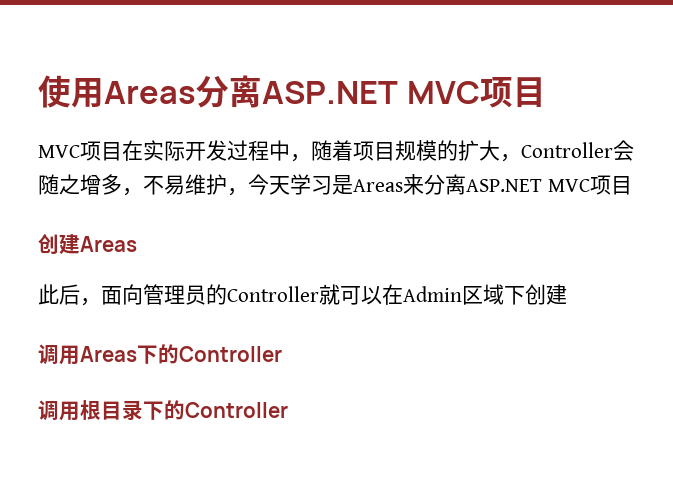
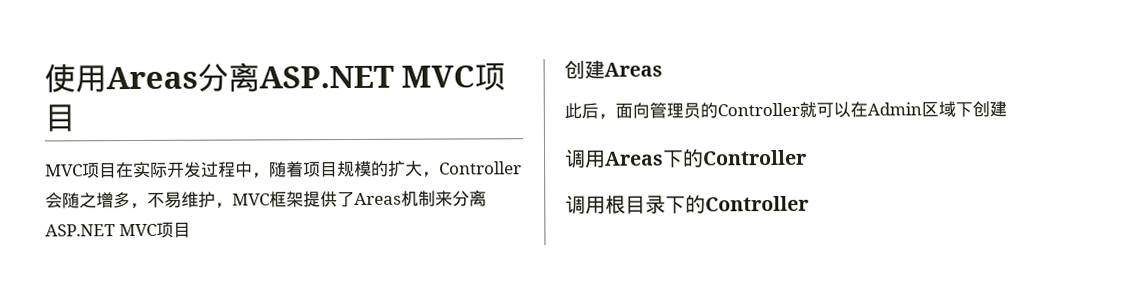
[248,174,403,195] 今天学习是Areas -> [232,190,436,208] MVC框架提供了Areas机制

